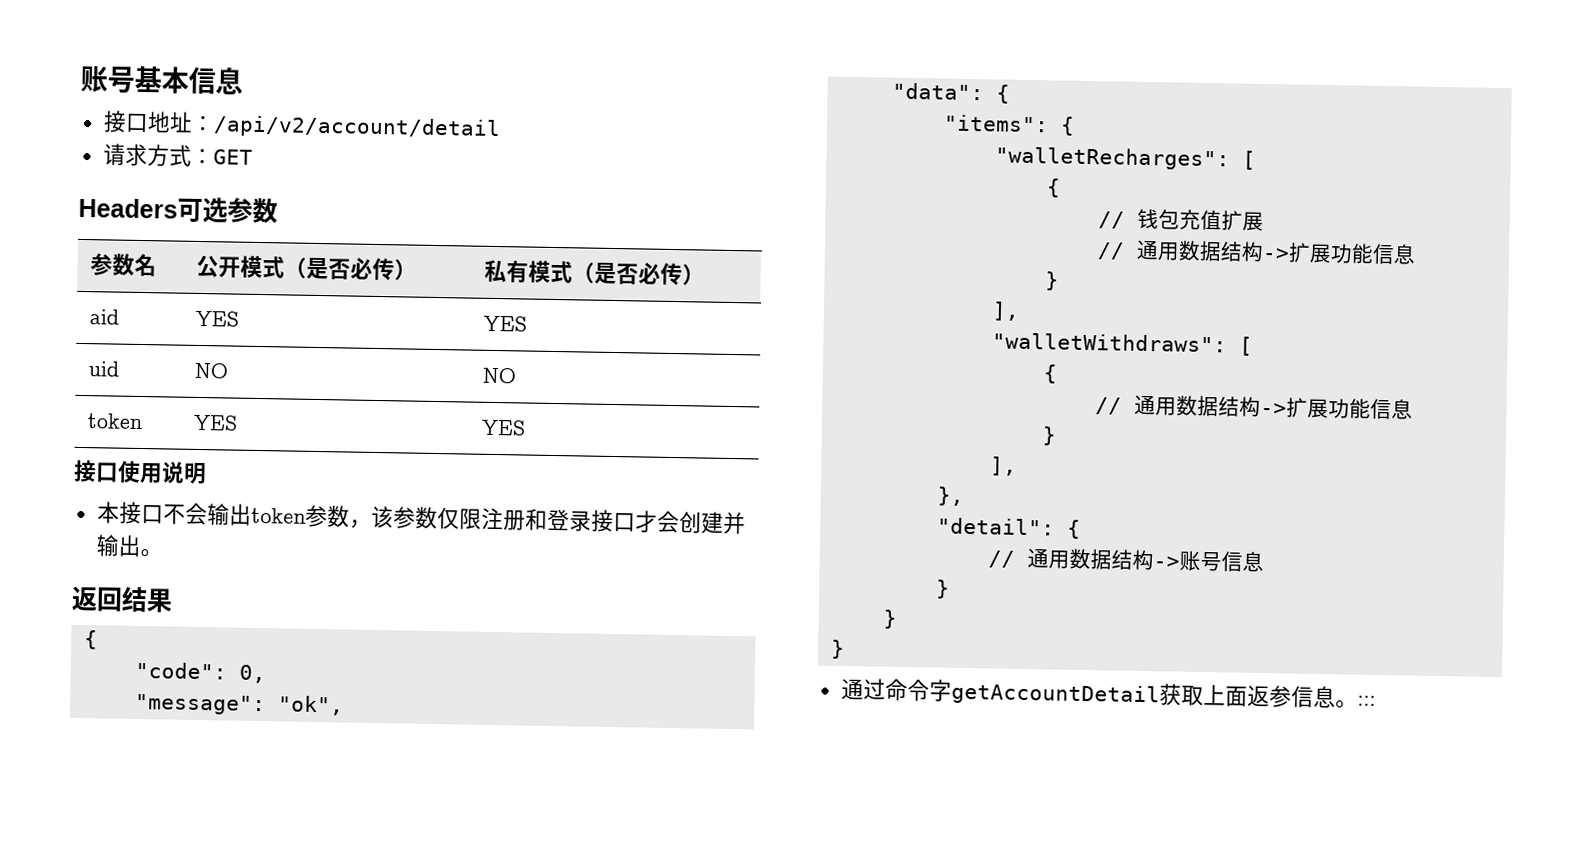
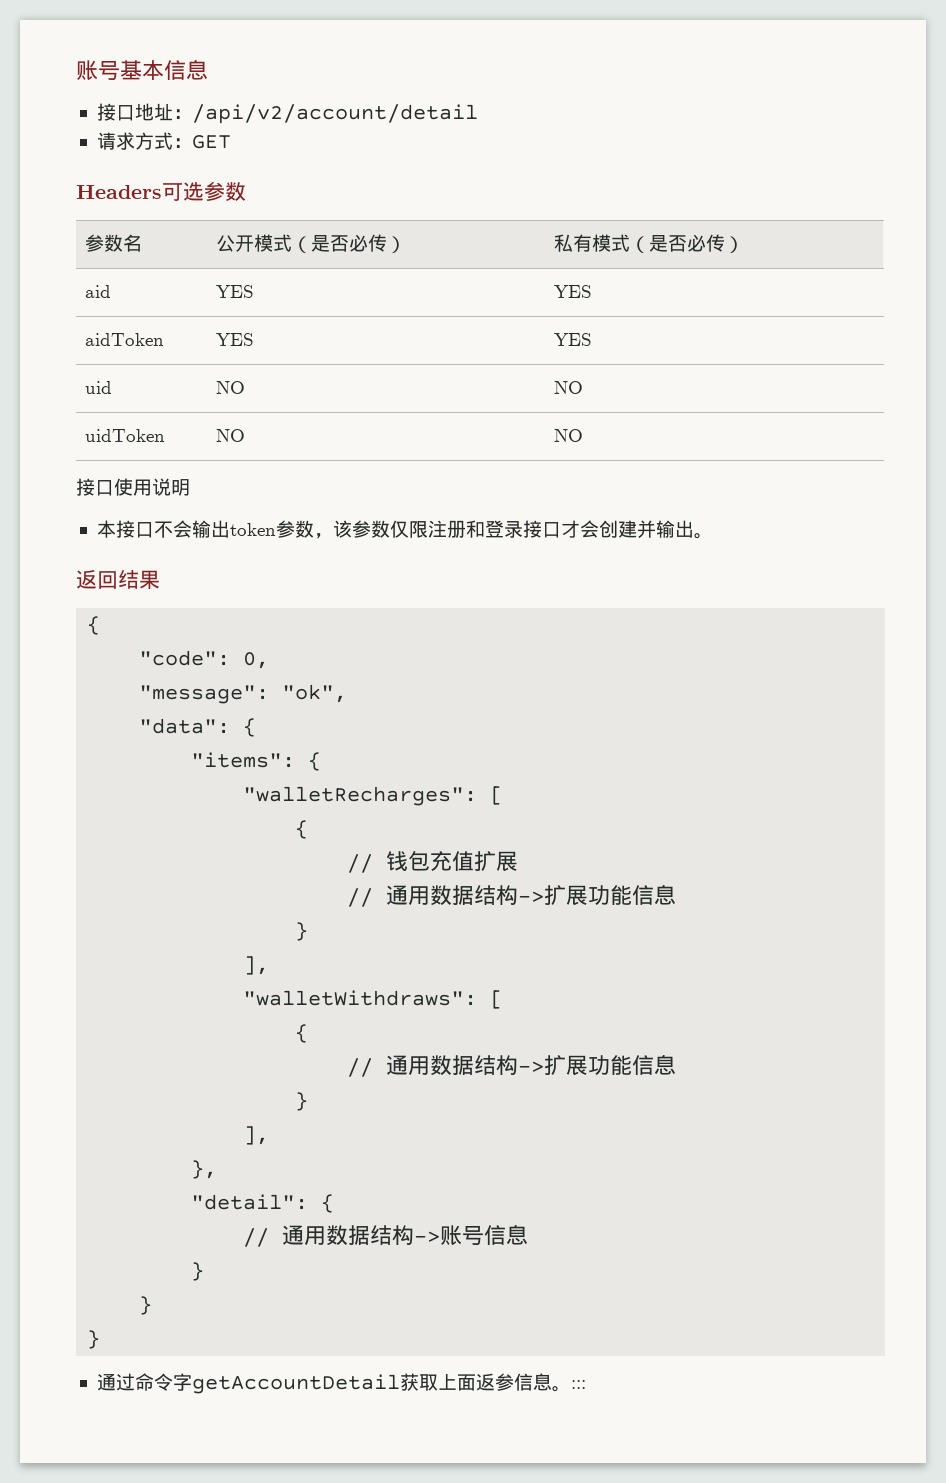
(528, 323) none -> [85,333,165,346] [216,333,255,346] [554,333,593,346] // aidToken | YES | YES
[87,413,144,430] [193,414,239,431] [481,419,527,436] token | YES | YES -> [85,429,166,442] [216,429,246,442] [554,429,584,442] uidToken | NO | NO

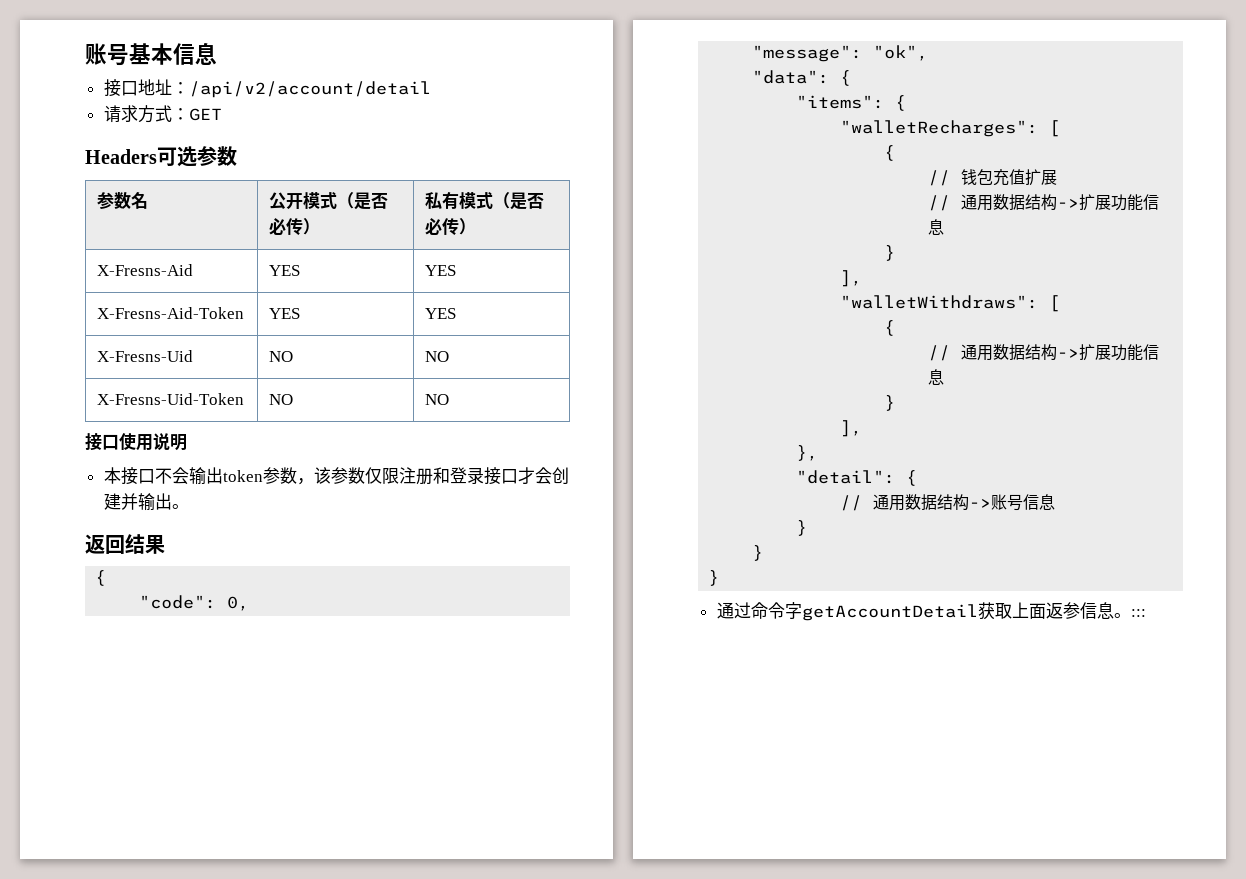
[85,285,112,298] [216,285,255,298] [554,285,593,298] [85,333,165,346] [216,333,255,346] [554,333,593,346] [85,381,113,394] [216,381,246,394] [554,381,584,394] [85,429,166,442] aid | YES | YES // aidToken | YES | YES // uid | NO | NO // uidToken -> [97,264,194,276] [269,265,301,276] [425,265,457,276] [97,307,245,319] [269,308,301,319] [425,308,457,319] [97,350,194,362] [269,351,294,362] [425,351,450,362] [97,393,245,405] X-Fresns-Aid | YES | YES // X-Fresns-Aid-Token | YES | YES // X-Fresns-Uid | NO | NO // X-Fresns-Uid-Token

